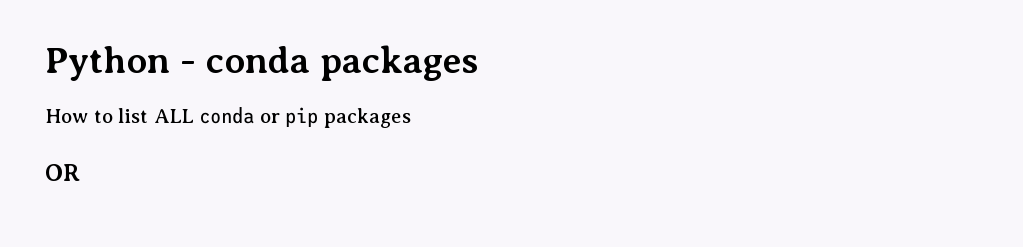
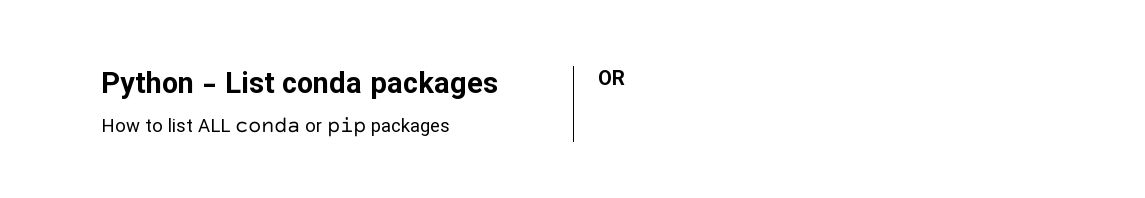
(196, 67) none -> [224,71,275,93] List

